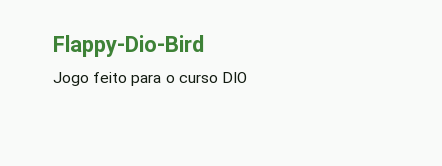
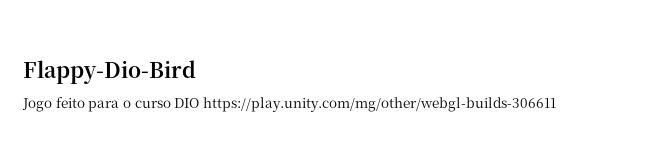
(247, 77) none -> [202,97,556,112] https://play.unity.com/mg/other/webgl-builds-306611

